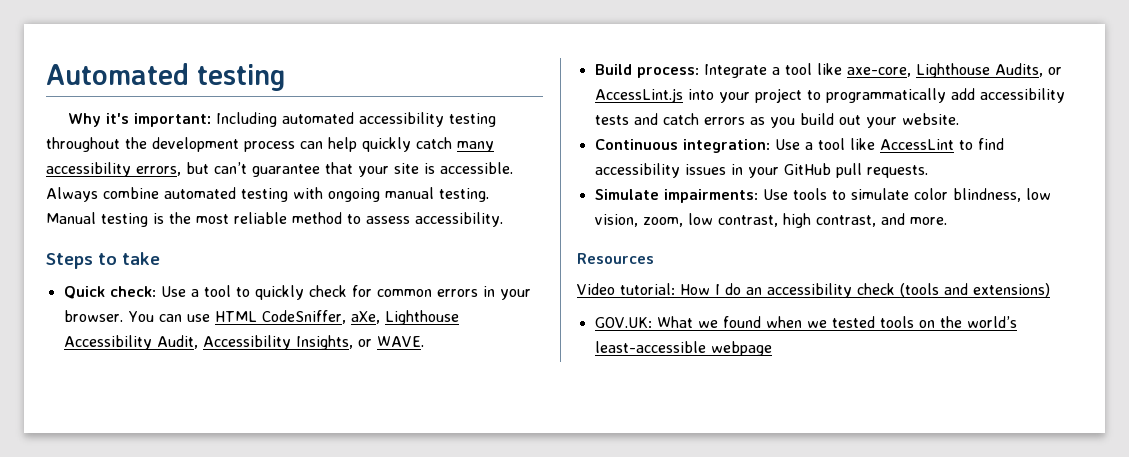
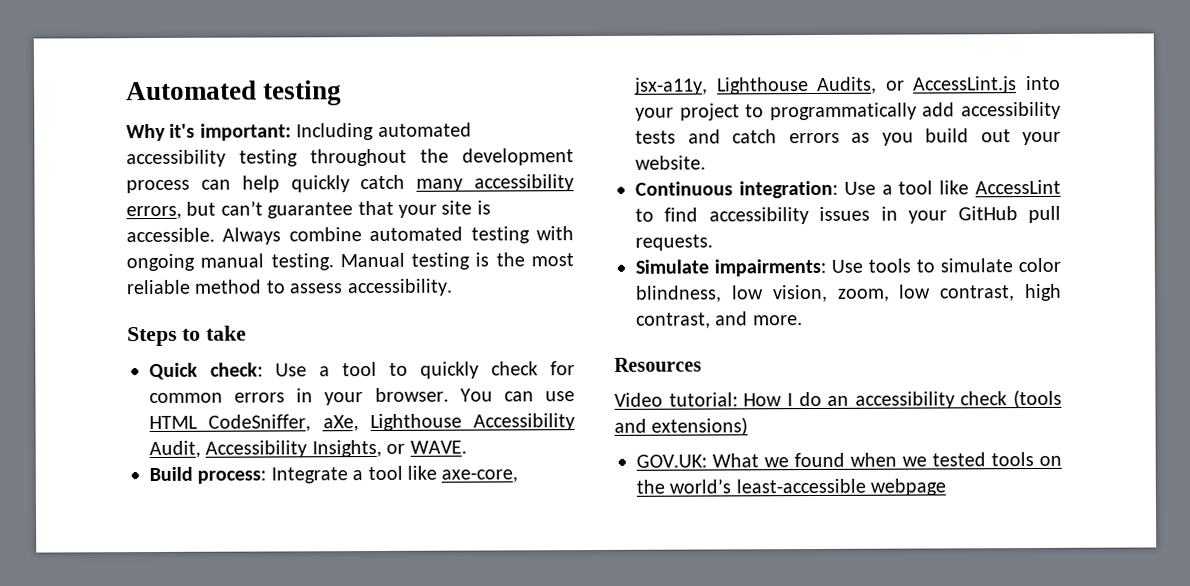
(911, 72) none -> [634,77,708,95] jsx-a11y,

